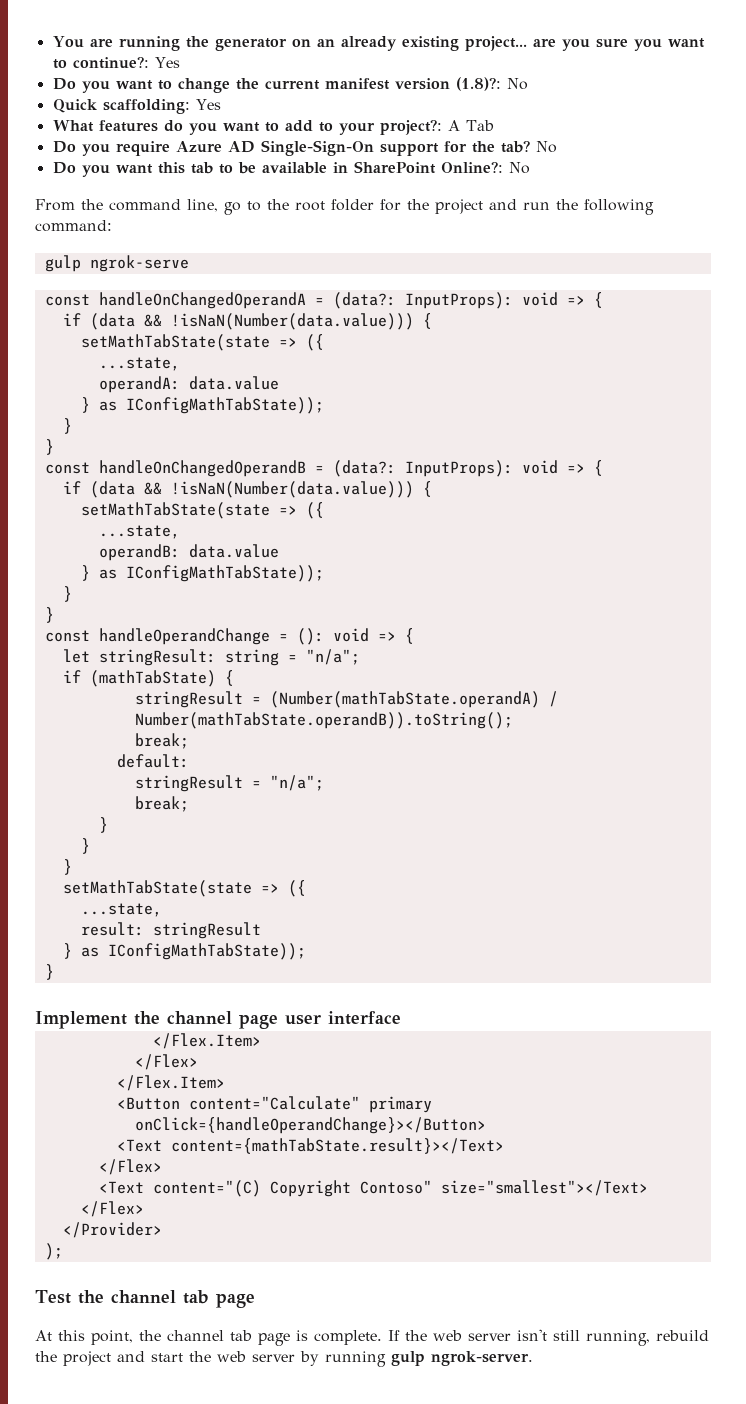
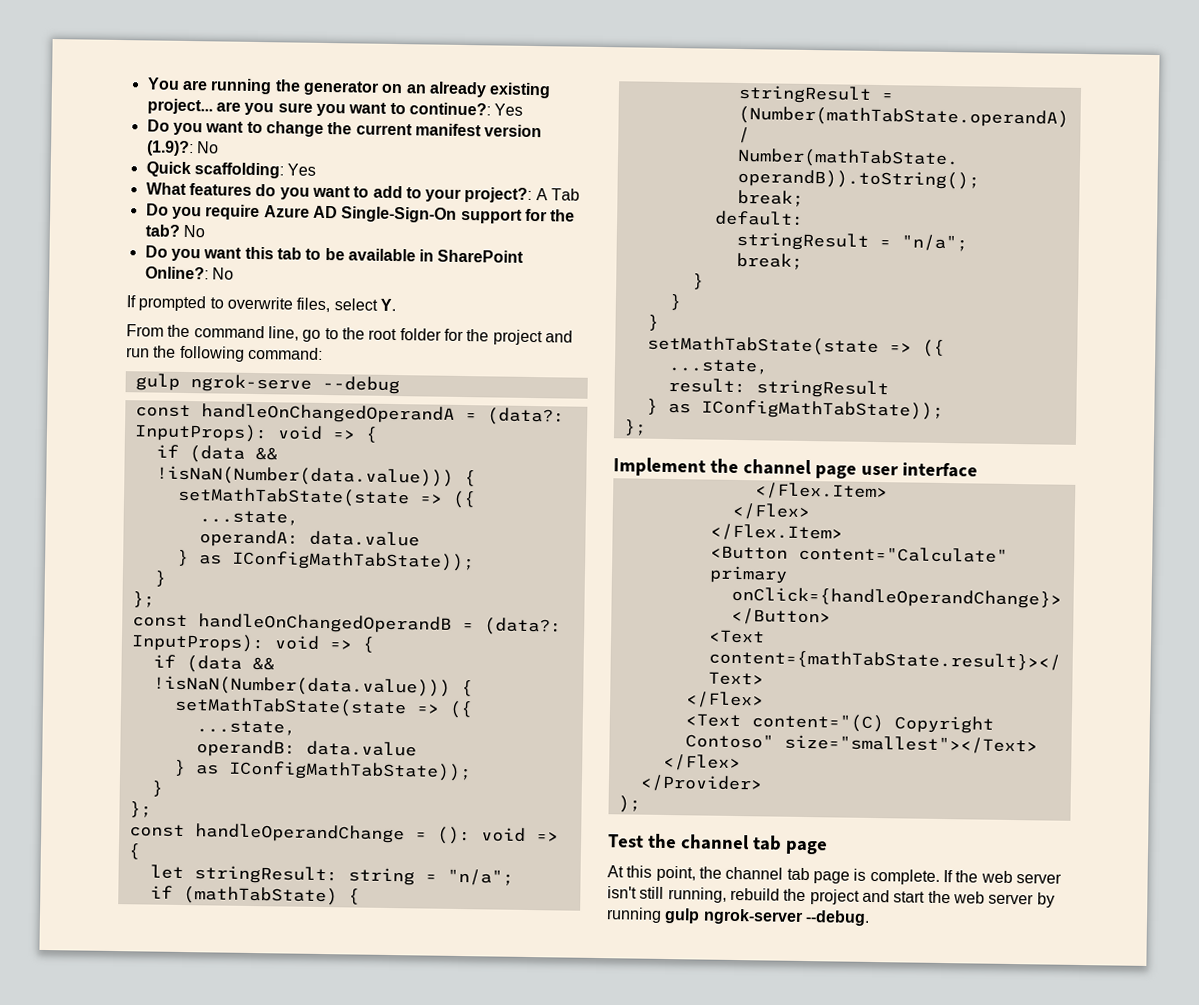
[455,77,501,91] (1.8)?: -> [145,140,194,157] (1.9)?:
(530, 168) none -> [126,295,396,313] // If prompted to overwrite files, select Y.
(189, 263) none -> [321,375,400,395] --debug
[44,439,54,455] } -> [131,591,155,608] };
[44,607,54,623] } -> [128,801,152,818] };
[44,964,54,980] } -> [622,419,647,436] };
[431,1351,533,1366] ngrok-server. -> [702,908,870,926] ngrok-server --debug.

